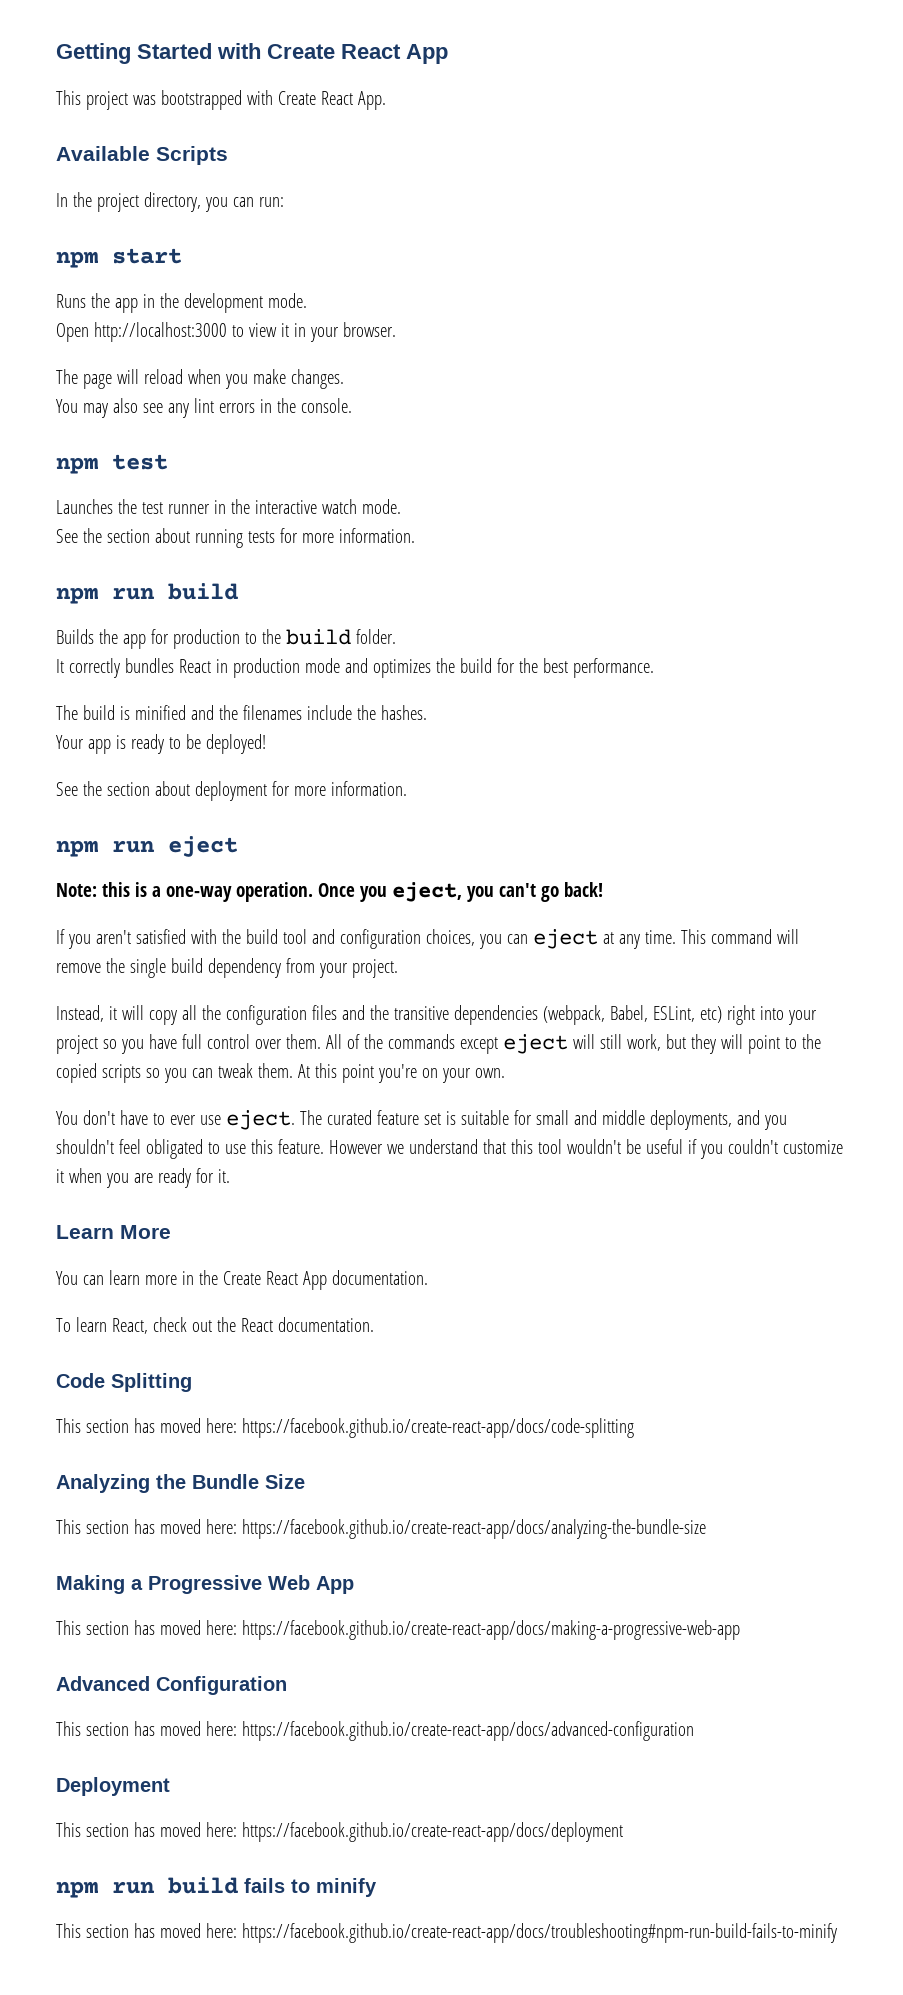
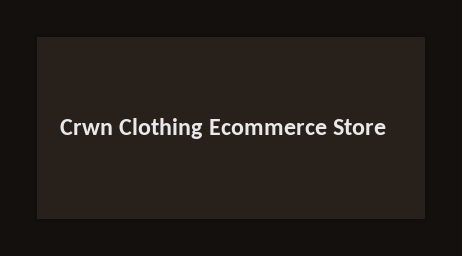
[56,43,448,64] [56,90,386,110] [56,146,228,165] [56,192,284,212] [56,248,182,268] [56,293,307,313] [56,322,396,342] [56,369,344,389] [56,398,352,418] [56,454,168,474] [56,499,401,514] [56,528,415,548] [56,583,238,604] [56,629,396,649] [56,658,654,678] [56,705,427,720] [56,734,266,754] [56,781,407,801] [56,836,238,857] [56,882,603,902] [56,929,799,949] [56,958,398,978] [56,1005,817,1025] [56,1034,821,1054] [56,1063,505,1083] [56,1110,787,1130] [56,1139,843,1159] [56,1168,230,1188] [56,1225,171,1239] [56,1270,428,1290] [56,1317,374,1334] [56,1373,192,1392] [56,1418,634,1438] [56,1474,305,1493] [56,1519,706,1539] [56,1575,354,1594] [56,1620,740,1640] [56,1676,287,1695] [56,1721,694,1741] [56,1777,170,1796] [56,1822,623,1842] [56,1877,377,1898] [56,1923,837,1943] Getting Started with Create React App // This project was bootstrapped with Create React App. // Available Scripts // In the project directory, you can run: // npm start // Runs the app in the development mode. // Open http://localhost:3000 to view it in your browser. // The page will reload when you make changes. // You may also see any lint errors in the console. // npm test // Launches the test runner in the interactive watch mode. // See the section about running tests for more information. // npm run build // Builds the app for production to the build folder. // It correctly bundles React in production mode and optimizes the build for the best performance. // The build is minified and the filenames include the hashes. // Your app is ready to be deployed! // See the section about deployment for more information. // npm run eject // Note: this is a one-way operation. Once you eject, you can't go back! // If you aren't satisfied with the build tool and configuration choices, you can eject at any time. This command will remove the single build dependency from your project. // Instead, it will copy all the configuration files and the transitive dependencies (webpack, Babel, ESLint, etc) right into your project so you have full control over them. All of the commands except eject will still work, but they will point to the copied scripts so you can tweak them. At this point you're on your own. // You don't have to ever use eject. The curated feature set is suitable for small and middle deployments, and you shouldn't feel obligated to use this feature. However we understand that this tool wouldn't be useful if you couldn't customize it when you are ready for it. // Learn More // You can learn more in the Create React App documentation. // To learn React, check out the React documentation. // Code Splitting // This section has moved here: https://facebook.github.io/create-react-app/docs/code-splitting // Analyzing the Bundle Size // This section has moved here: https://facebook.github.io/create-react-app/docs/analyzing-the-bundle-size // Making a Progressive Web App // This section has moved here: https://facebook.github.io/create-react-app/docs/making-a-progressive-web-app // Advanced Configuration // This section has moved here: https://facebook.github.io/create-react-app/docs/advanced-configuration // Deployment // This section has moved here: https://facebook.github.io/create-react-app/docs/deployment // npm run build fails to minify // This section has moved here: https://facebook.github.io/create-react-app/docs/troubleshooting#npm-run-build-fails-to-minify -> [60,118,387,139] Crwn Clothing Ecommerce Store

